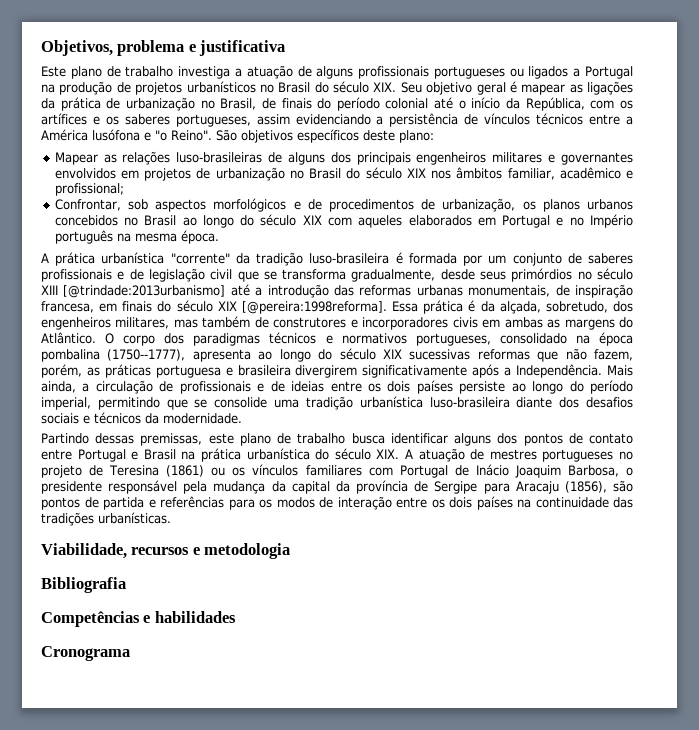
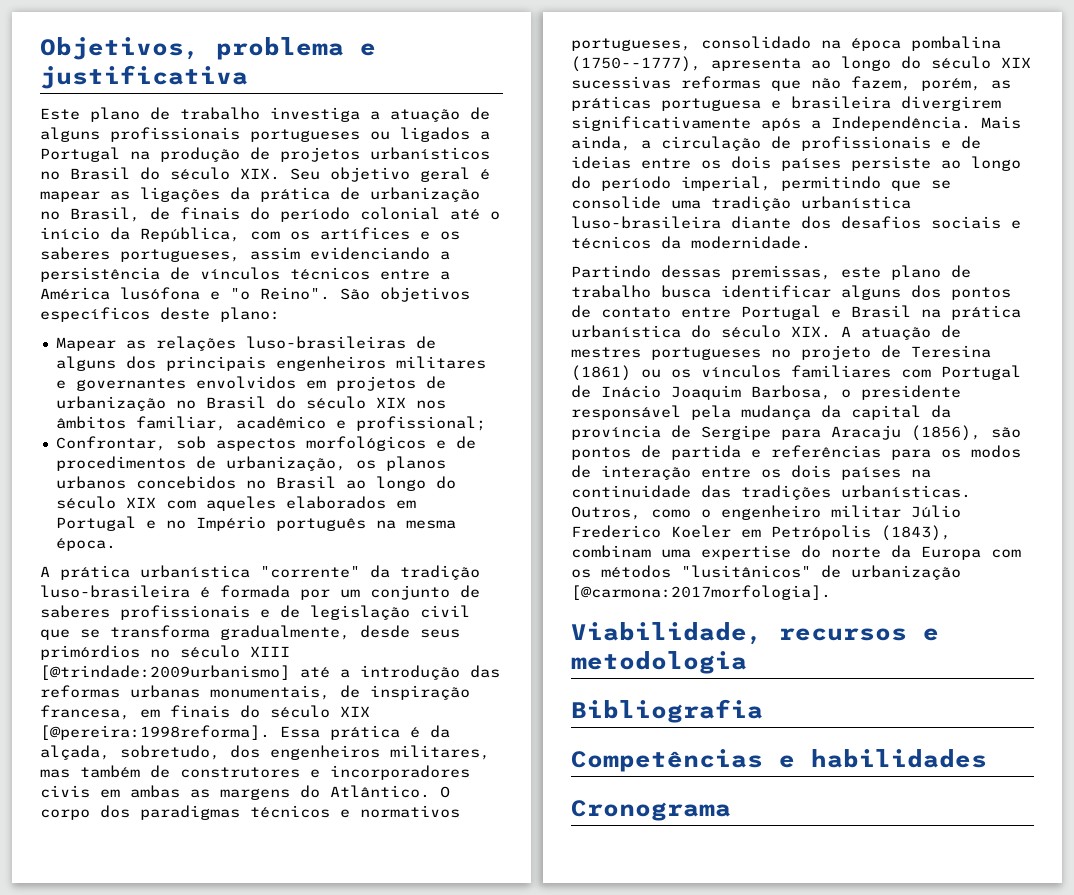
[63,285,226,298] [@trindade:2013urbanismo] -> [40,665,290,680] [@trindade:2009urbanismo]
(171, 518) none -> [571,505,961,520] [571,525,951,541] [571,545,1021,560] [571,565,961,580] [571,585,831,600] Outros, como o engenheiro militar Júlio Frederico Koeler em Petrópolis (1843), combinam uma expertise do norte da Europa com os métodos "lusitânicos" de urbanização [@carmona:2017morfologia].

